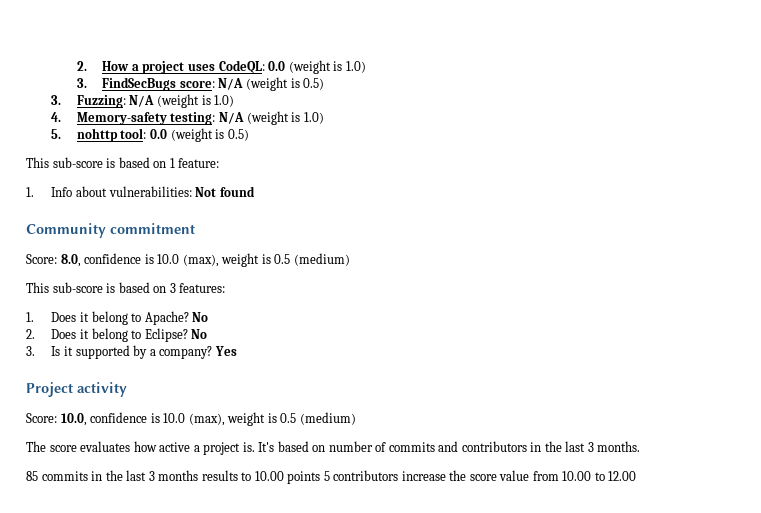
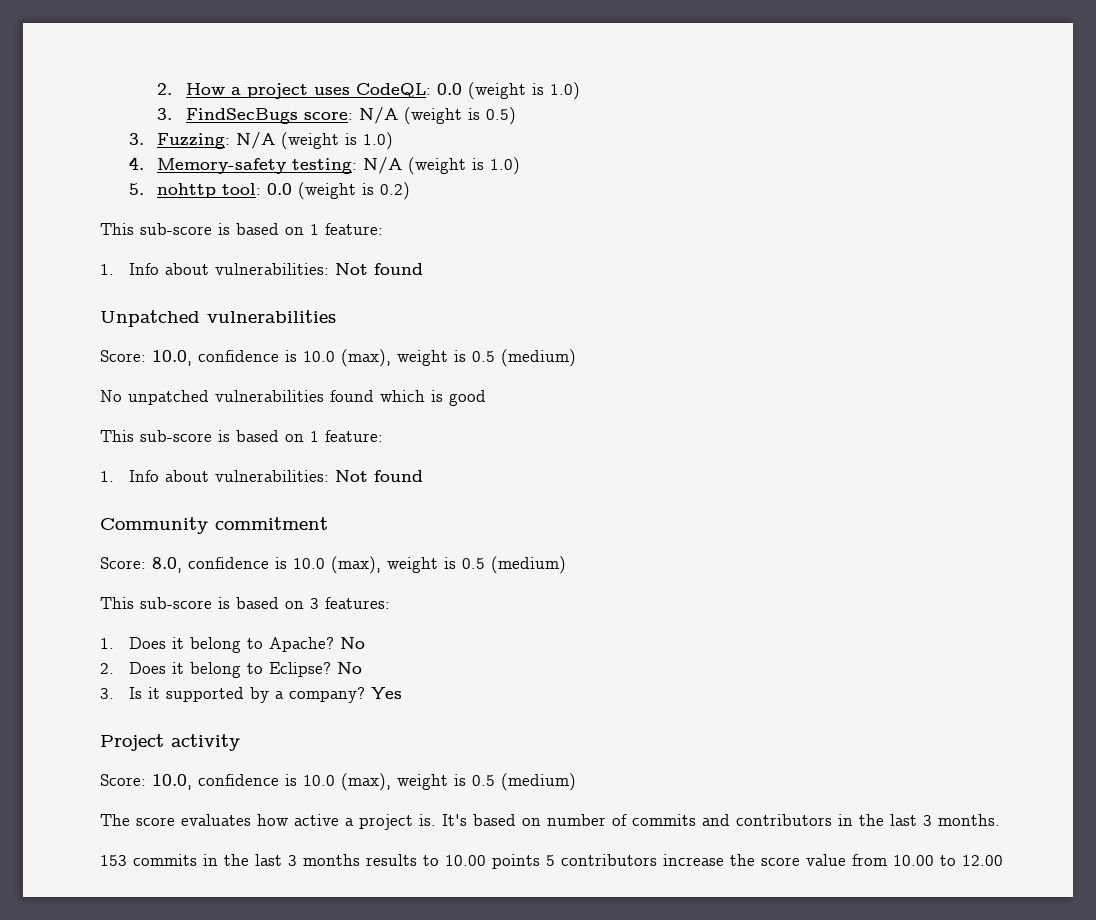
[227,129,249,141] 0.5) -> [380,182,411,200] [100,223,383,235] [100,263,423,275] [100,310,336,327] [100,349,576,367] [100,390,486,406] 0.2) // This sub-score is based on 1 feature: // 1. Info about vulnerabilities: Not found // Unpatched vulnerabilities // Score: 10.0, confidence is 10.0 (max), weight is 0.5 (medium) // No unpatched vulnerabilities found which is good
[26,471,38,481] 85 -> [100,855,127,866] 153

